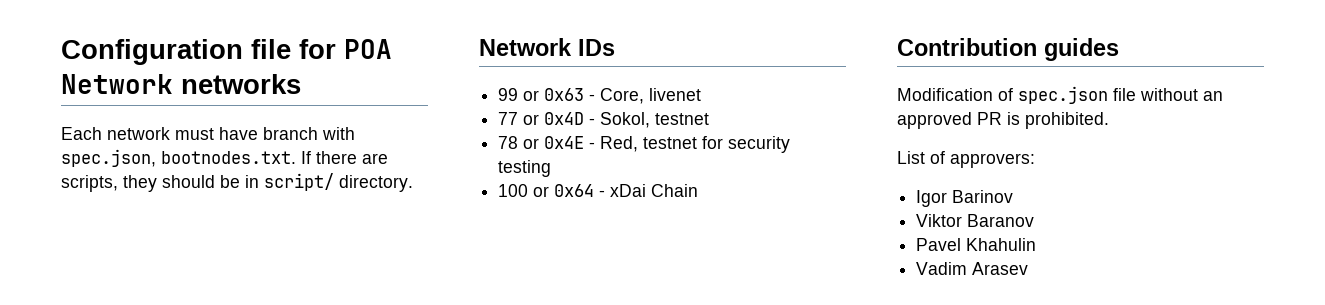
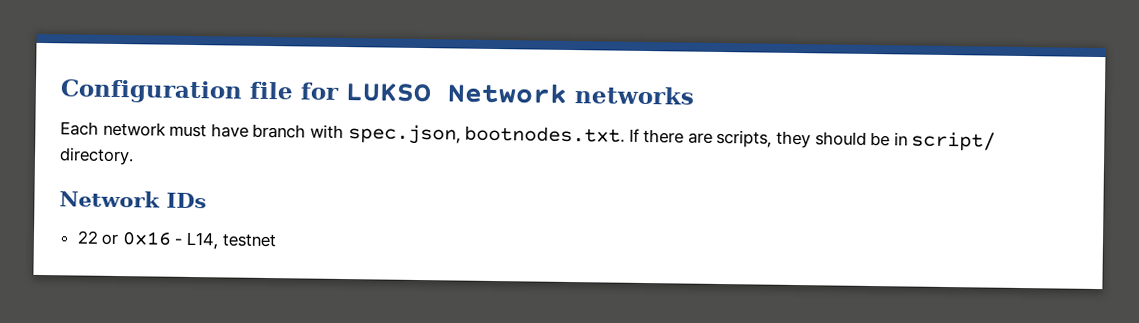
[344,39,392,59] POA -> [345,83,432,103] LUKSO
[498,88,702,104] [498,112,710,128] [498,136,791,153] [498,160,552,177] [498,184,699,197] [897,38,1119,61] [897,86,1223,104] [897,112,1109,129] [897,151,1035,168] [916,190,1014,207] [916,214,1035,227] [916,238,1037,251] [916,262,1029,275] 99 or 0x63 - Core, livenet // 77 or 0x4D - Sokol, testnet // 78 or 0x4E - Red, testnet for security testing // 100 or 0x64 - xDai Chain // Contribution guides // Modification of spec.json file without an approved PR is prohibited. // List of approvers: // Igor Barinov // Viktor Baranov // Pavel Khahulin // Vadim Arasev -> [76,230,277,250] 22 or 0x16 - L14, testnet

